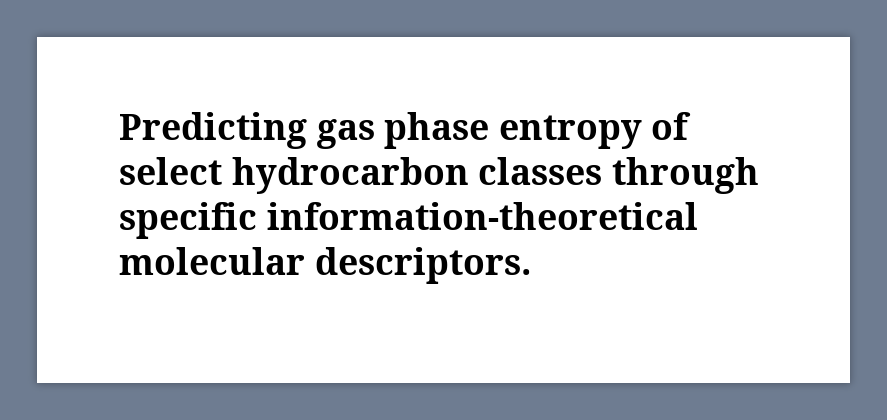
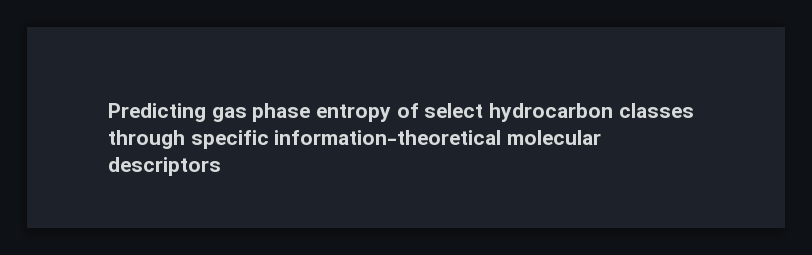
[314,247,531,284] descriptors. -> [108,157,221,176] descriptors

